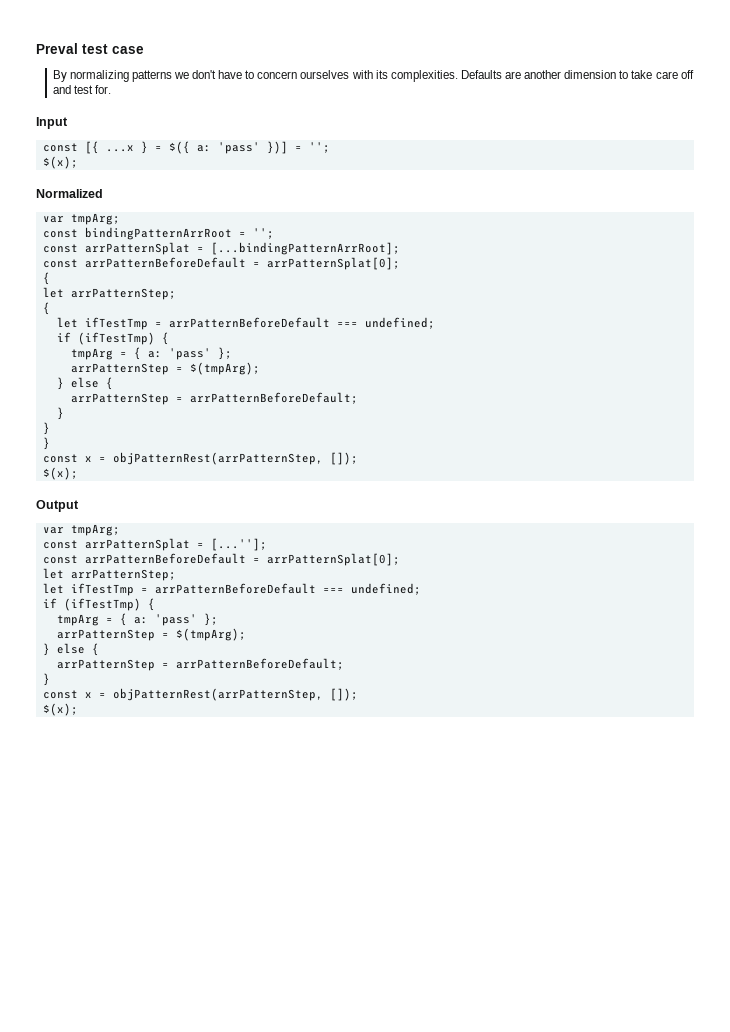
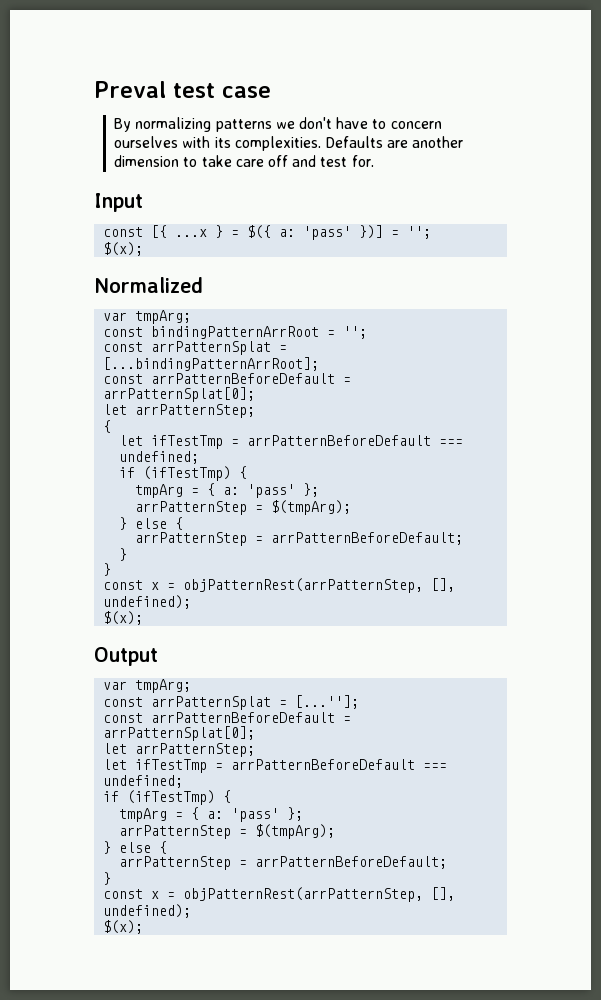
[42,272,50,285] // { -> (256, 394) none
[42,437,50,450] [42,452,358,465] // } // const x = objPatternRest(arrPatternStep, []); -> [103,578,456,593] [103,595,192,609] // const x = objPatternRest(arrPatternStep, [], undefined);
[329,688,358,701] []); -> [431,887,456,901] [103,904,192,918] [], undefined);

